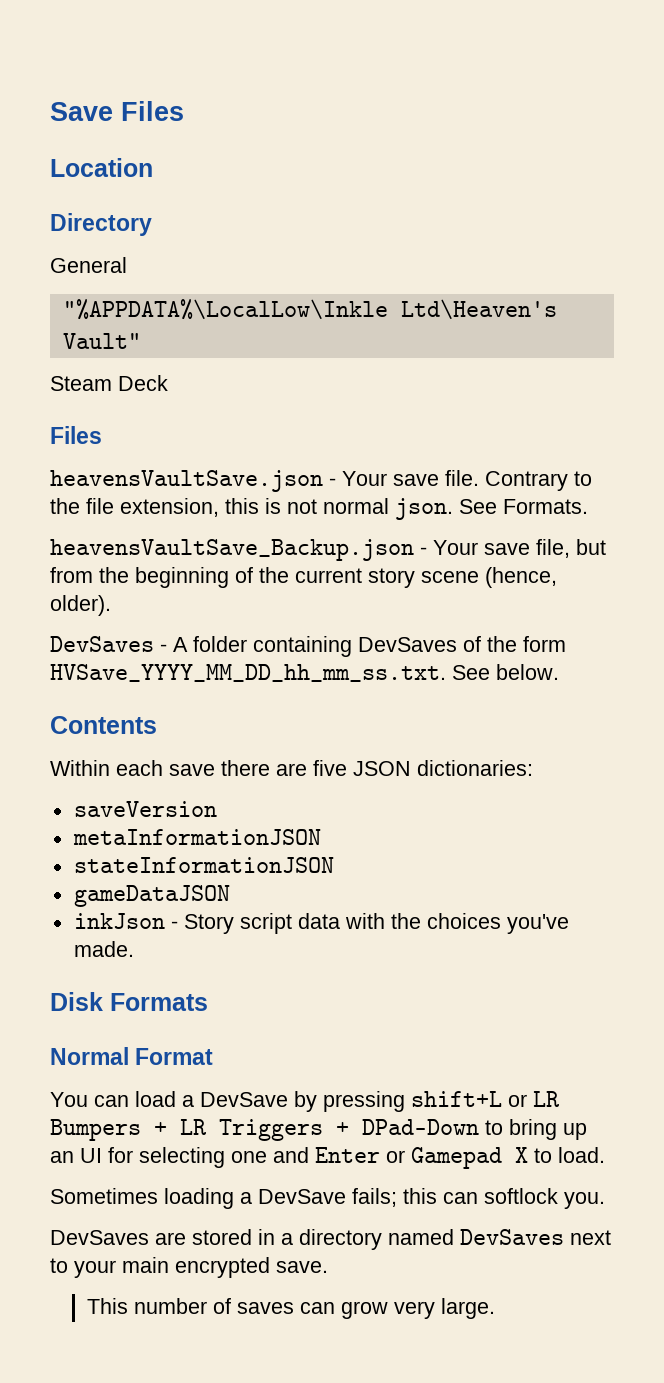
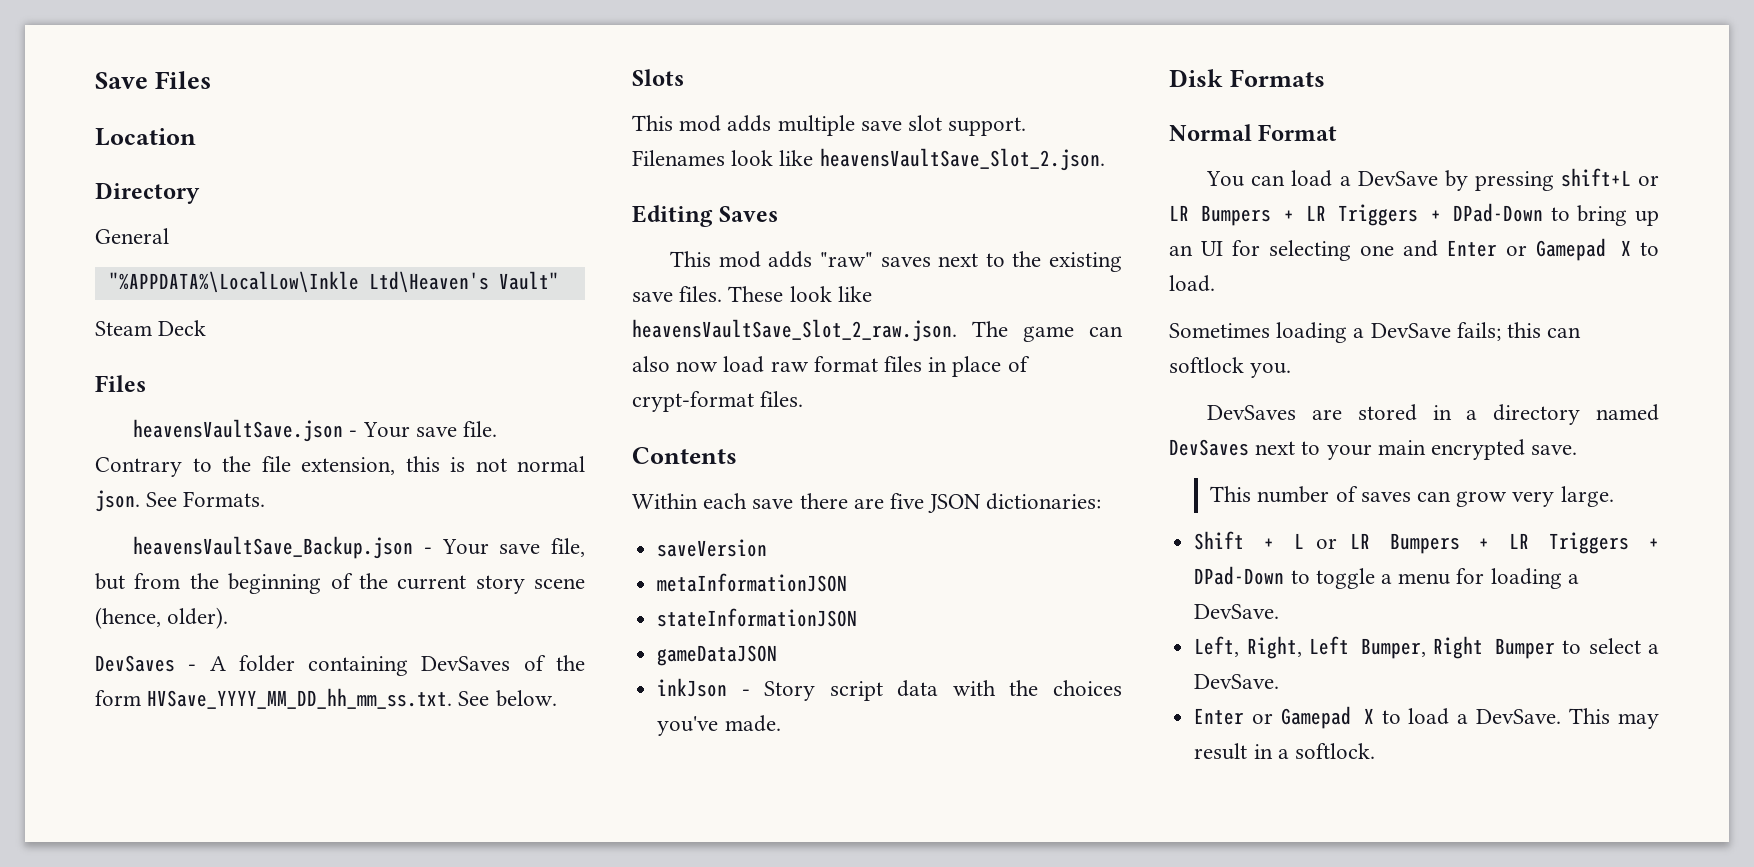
(559, 672) none -> [632,69,684,86] [632,115,1027,136] [632,148,1105,171] [632,205,779,227] [670,251,1122,272] [632,286,872,302] [632,319,1123,342] [632,356,1030,377] [632,391,804,412] // Slots // This mod adds multiple save slot support. Filenames look like heavensVaultSave_Slot_2.json. // Editing Saves // This mod adds "raw" saves next to the existing save files. These look like heavensVaultSave_Slot_2_raw.json. The game can also now load raw format files in place of crypt-format files.
(496, 1308) none -> [1194,531,1659,554] [1194,566,1579,589] [1194,604,1280,619] [1194,636,1659,659] [1194,674,1280,689] [1194,706,1659,729] [1194,743,1375,760] // Shift + L or LR Bumpers + LR Triggers + DPad-Down to toggle a menu for loading a DevSave. // Left, Right, Left Bumper, Right Bumper to select a DevSave. // Enter or Gamepad X to load a DevSave. This may result in a softlock.

